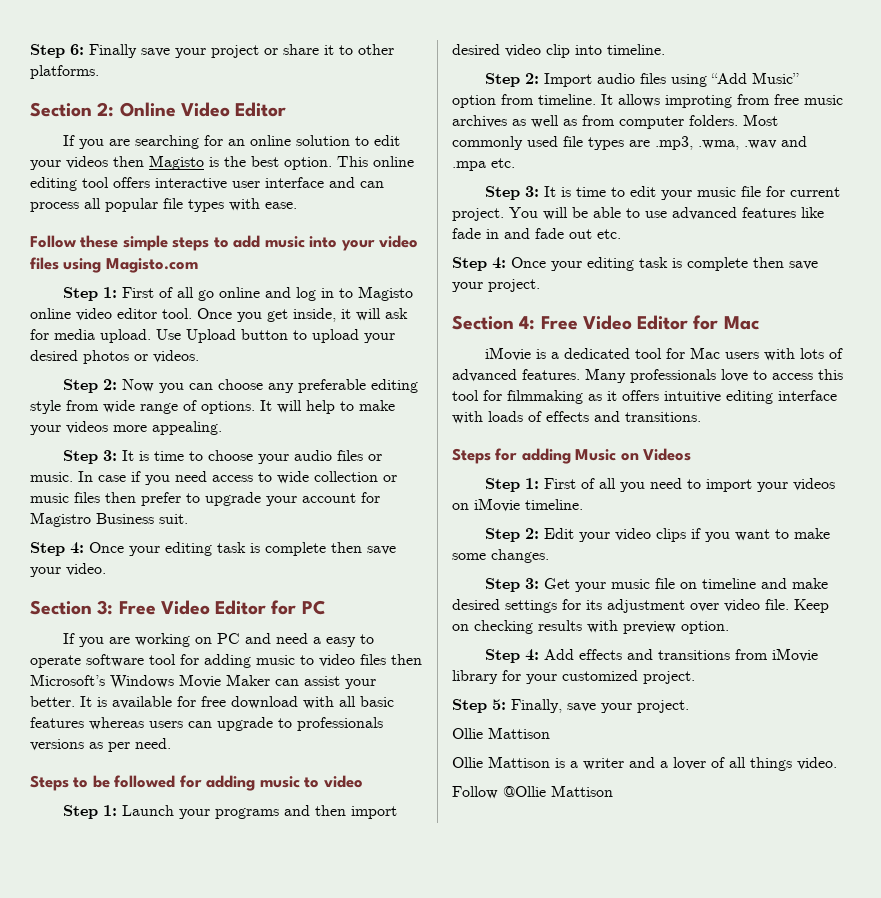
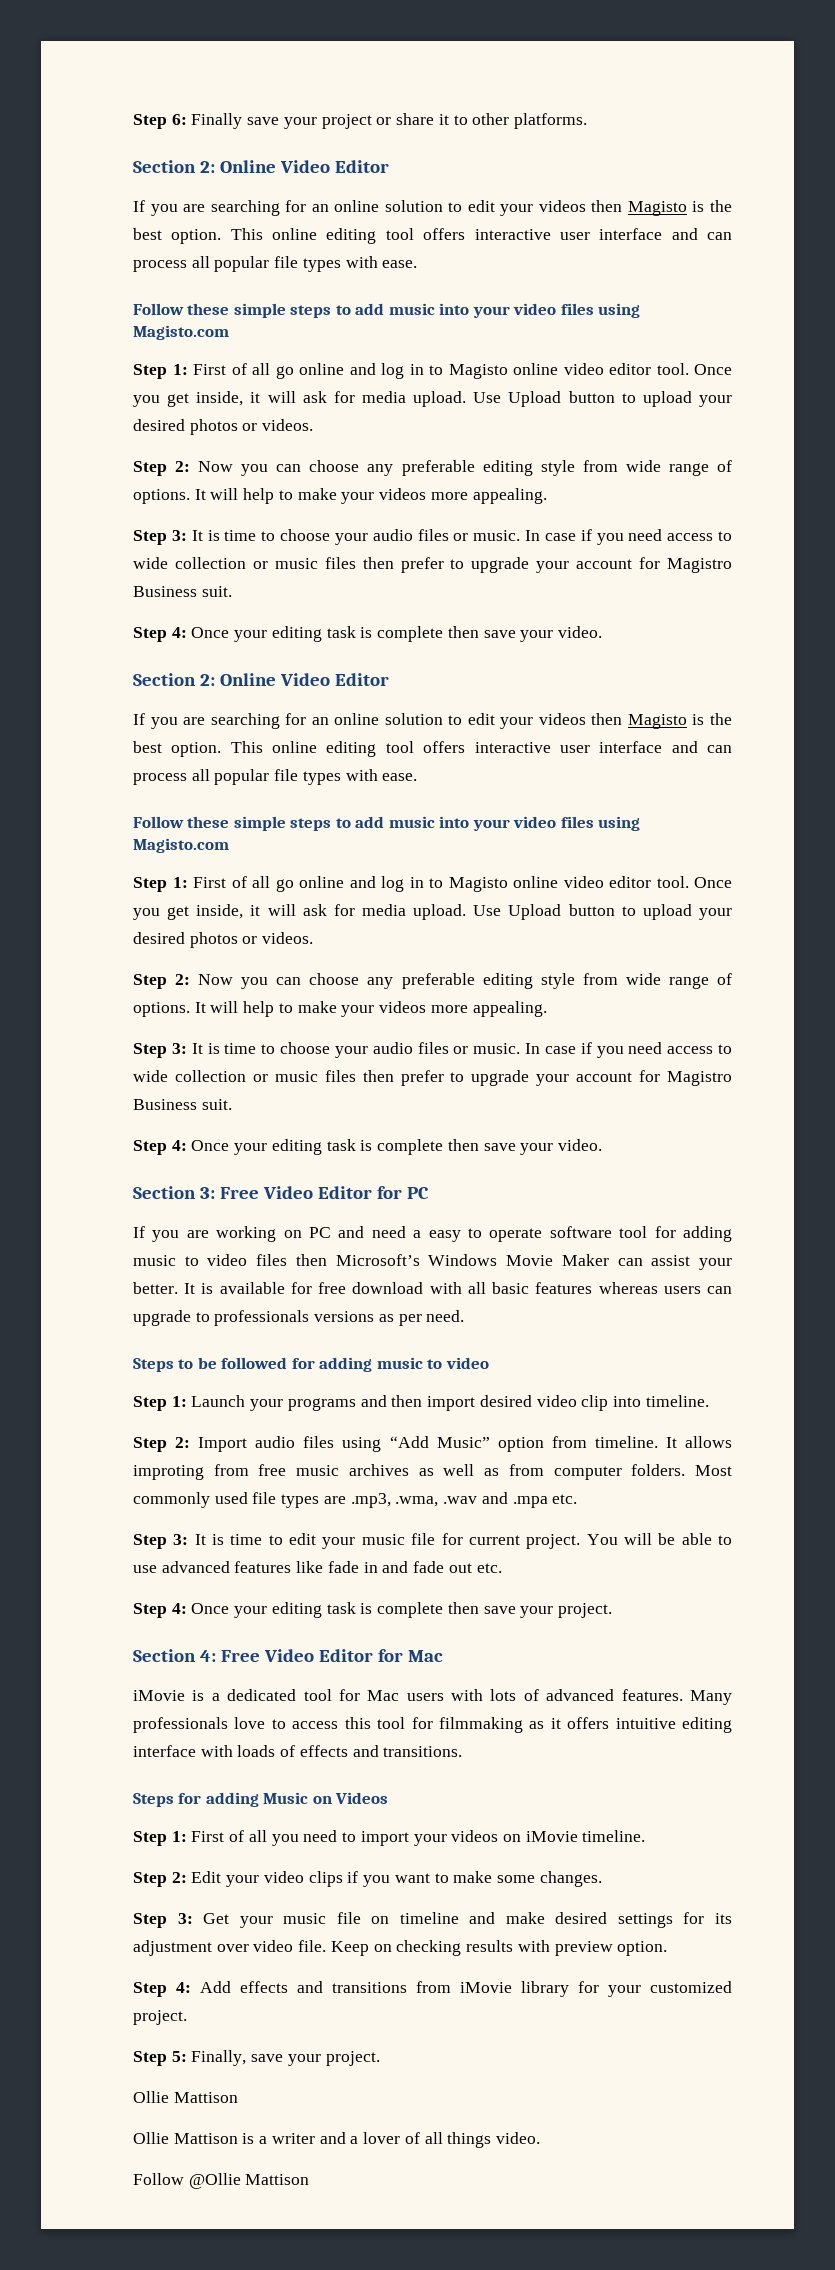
(106, 569) none -> [133,673,389,686] [133,713,733,729] [133,741,733,757] [133,769,418,785] [133,816,641,831] [133,838,229,853] [133,876,732,892] [133,904,733,920] [133,932,314,948] [133,973,733,989] [133,1001,547,1017] [133,1042,732,1058] [133,1070,732,1086] [133,1099,232,1110] [133,1139,602,1155] // Section 2: Online Video Editor // If you are searching for an online solution to edit your videos then Magisto is the best option. This online editing tool offers interactive user interface and can process all popular file types with ease. // Follow these simple steps to add music into your video files using Magisto.com // Step 1: First of all go online and log in to Magisto online video editor tool. Once you get inside, it will ask for media upload. Use Upload button to upload your desired photos or videos. // Step 2: Now you can choose any preferable editing style from wide range of options. It will help to make your videos more appealing. // Step 3: It is time to choose your audio files or music. In case if you need access to wide collection or music files then prefer to upgrade your account for Magistro Business suit. // Step 4: Once your editing task is complete then save your video.

